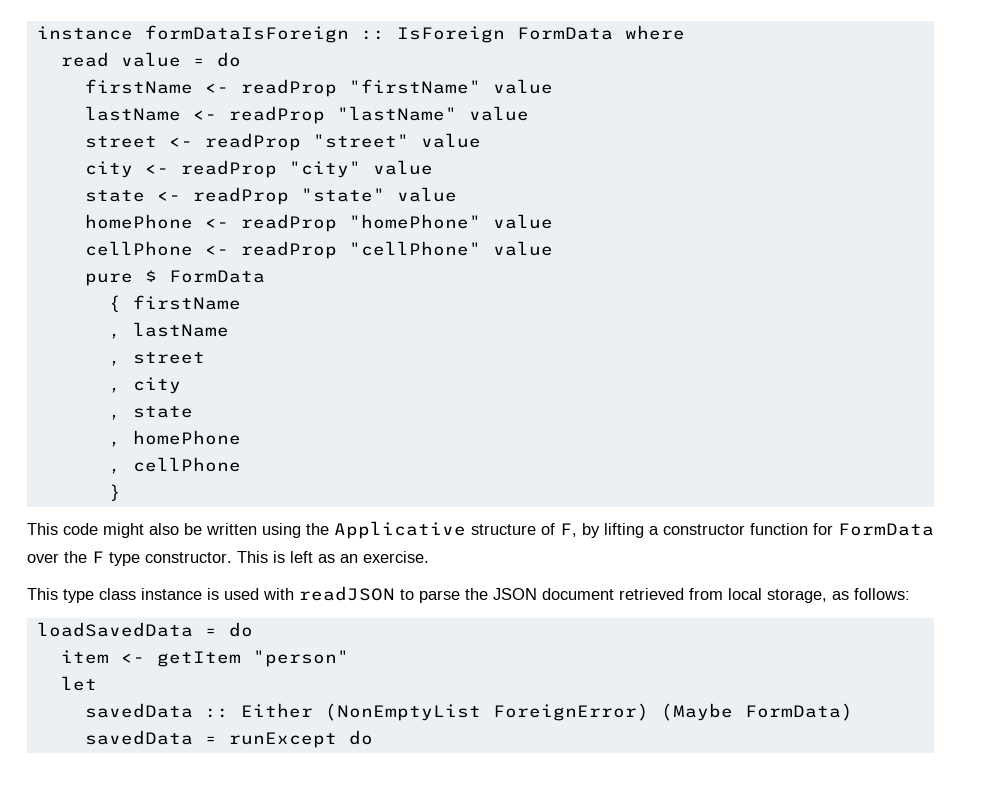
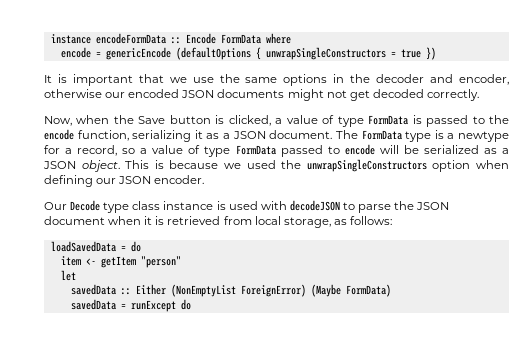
[36,25,505,43] instance formDataIsForeign :: IsForeign -> [50,33,216,44] instance encodeFormData :: Encode
[60,52,241,67] [84,79,553,97] [84,106,529,124] [84,133,481,151] [84,160,433,178] [84,187,457,205] [84,214,553,232] [84,241,553,259] [84,270,265,286] [108,295,241,312] [108,322,229,339] [108,352,205,366] [108,377,181,394] [108,406,193,420] [108,430,241,447] [108,457,241,474] [108,484,121,501] [27,521,934,539] [27,551,429,566] [27,588,58,600] read value = do // firstName <- readProp "firstName" value // lastName <- readProp "lastName" value // street <- readProp "street" value // city <- readProp "city" value // state <- readProp "state" value // homePhone <- readProp "homePhone" value // cellPhone <- readProp "cellPhone" value // pure $ FormData // { firstName // , lastName // , street // , city // , state // , homePhone // , cellPhone // } // This code might also be written using the Applicative structure of F, by lifting a constructor function for FormData over the F type constructor. This is left as an exercise. // This -> [60,47,436,60] [44,74,509,86] [44,89,479,101] [44,115,509,127] [44,129,510,142] [44,144,509,157] [43,159,509,172] [44,175,205,187] [44,200,101,211] encode = genericEncode (defaultOptions { unwrapSingleConstructors = true }) // It is important that we use the same options in the decoder and encoder, otherwise our encoded JSON documents might not get decoded correctly. // Now, when the Save button is clicked, a value of type FormData is passed to the encode function, serializing it as a JSON document. The FormData type is a newtype for a record, so a value of type FormData passed to encode will be serialized as a JSON object. This is because we used the unwrapSingleConstructors option when defining our JSON encoder. // Our Decode
[299,586,395,601] readJSON -> [289,200,340,211] decodeJSON
(614, 594) none -> [108,216,165,225] when it is

